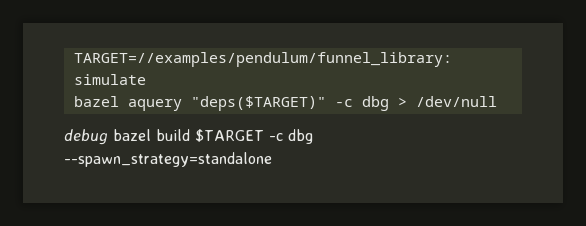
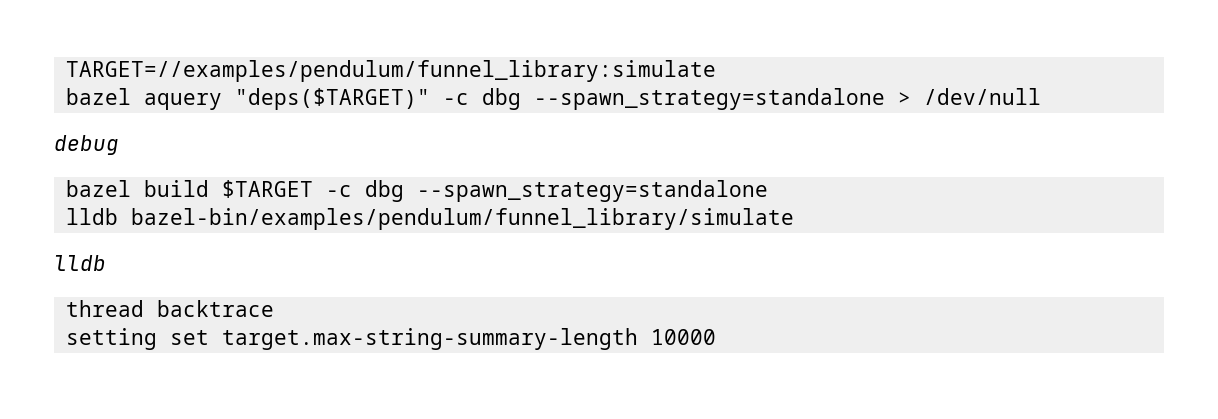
(389, 103) none -> [534,88,886,110] --spawn_strategy=standalone
(108, 137) none -> (119, 145) //
(272, 159) none -> [66,208,795,230] [54,255,106,271] [66,300,275,317] [66,328,717,350] // lldb bazel-bin/examples/pendulum/funnel_library/simulate // lldb // thread backtrace // setting set target.max-string-summary-length 10000

